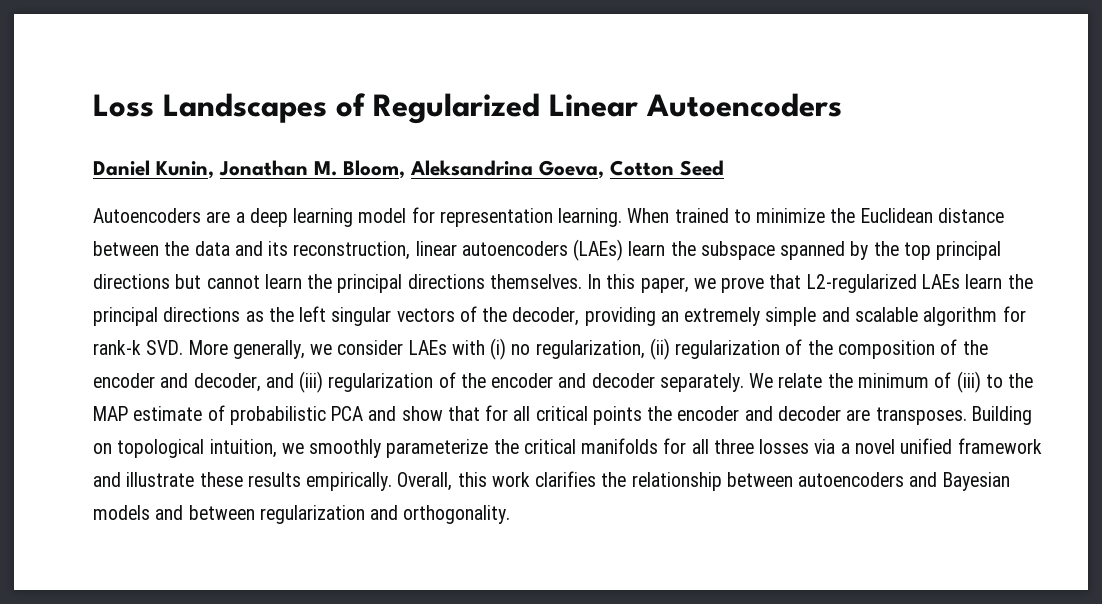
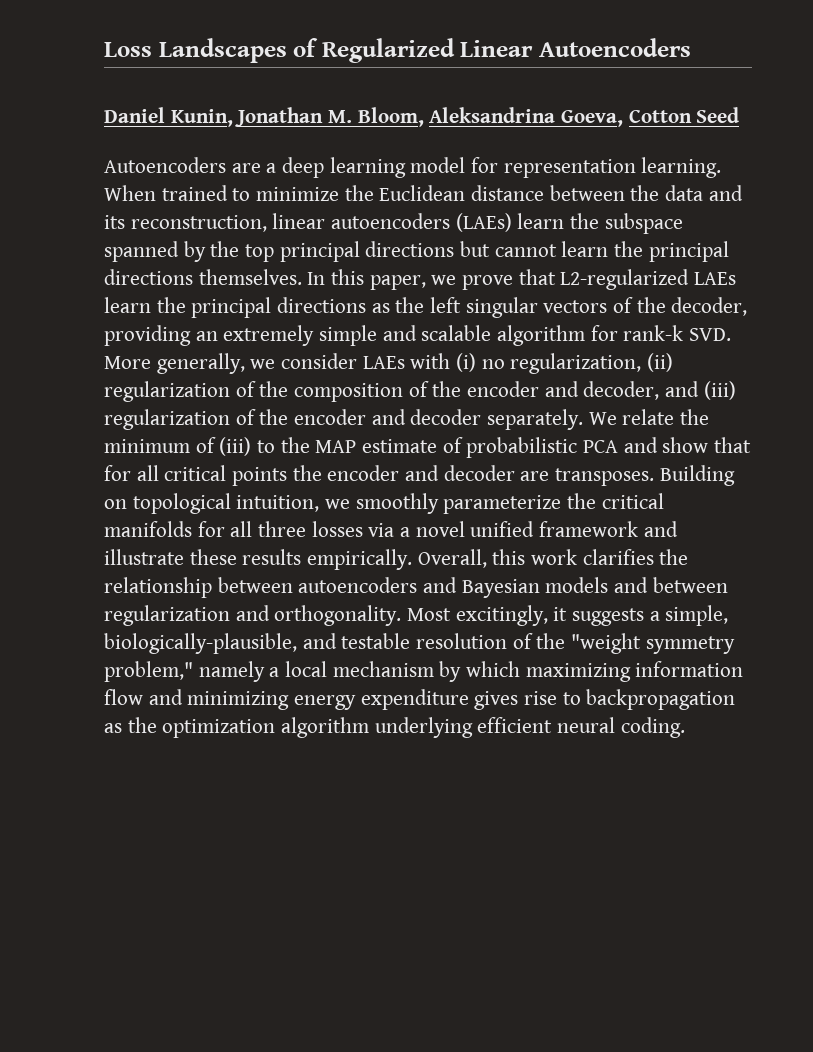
(511, 514) none -> [407,605,729,626] [104,633,735,654] [104,661,744,682] [104,689,736,710] [104,717,685,738] Most excitingly, it suggests a simple, biologically-plausible, and testable resolution of the "weight symmetry problem," namely a local mechanism by which maximizing information flow and minimizing energy expenditure gives rise to backpropagation as the optimization algorithm underlying efficient neural coding.

